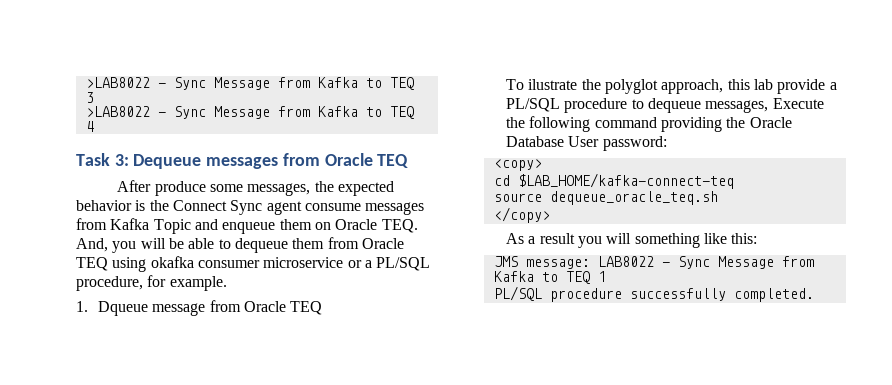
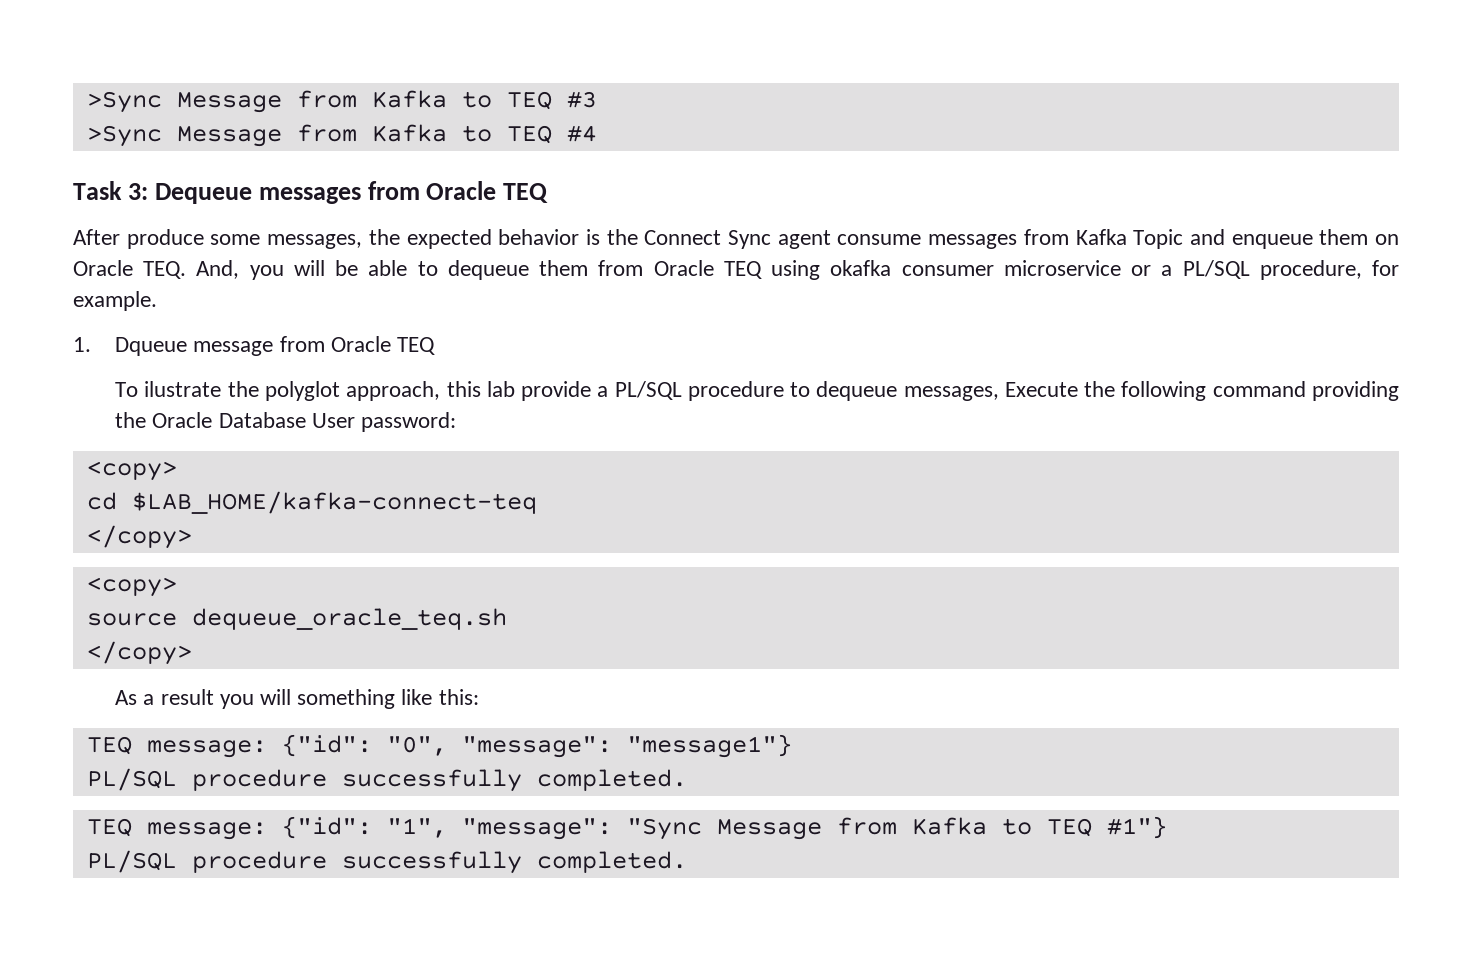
[85,77,414,90] [85,92,94,103] [85,106,414,119] [85,121,94,132] >LAB8022 - Sync Message from Kafka to TEQ 3 // >LAB8022 - Sync Message from Kafka to TEQ 4 -> [86,90,597,113] [86,124,597,147] >Sync Message from Kafka to TEQ #3 // >Sync Message from Kafka to TEQ #4
(734, 181) none -> [86,525,192,549] [86,577,177,597] // </copy> // <copy>
[493,256,814,269] [493,271,606,284] JMS message: LAB8022 - Sync Message from Kafka to TEQ 1 -> [86,734,792,758] [86,768,687,792] [86,816,1167,840] TEQ message: {"id": "0", "message": "message1"} // PL/SQL procedure successfully completed. // TEQ message: {"id": "1", "message": "Sync Message from Kafka to TEQ #1"}

